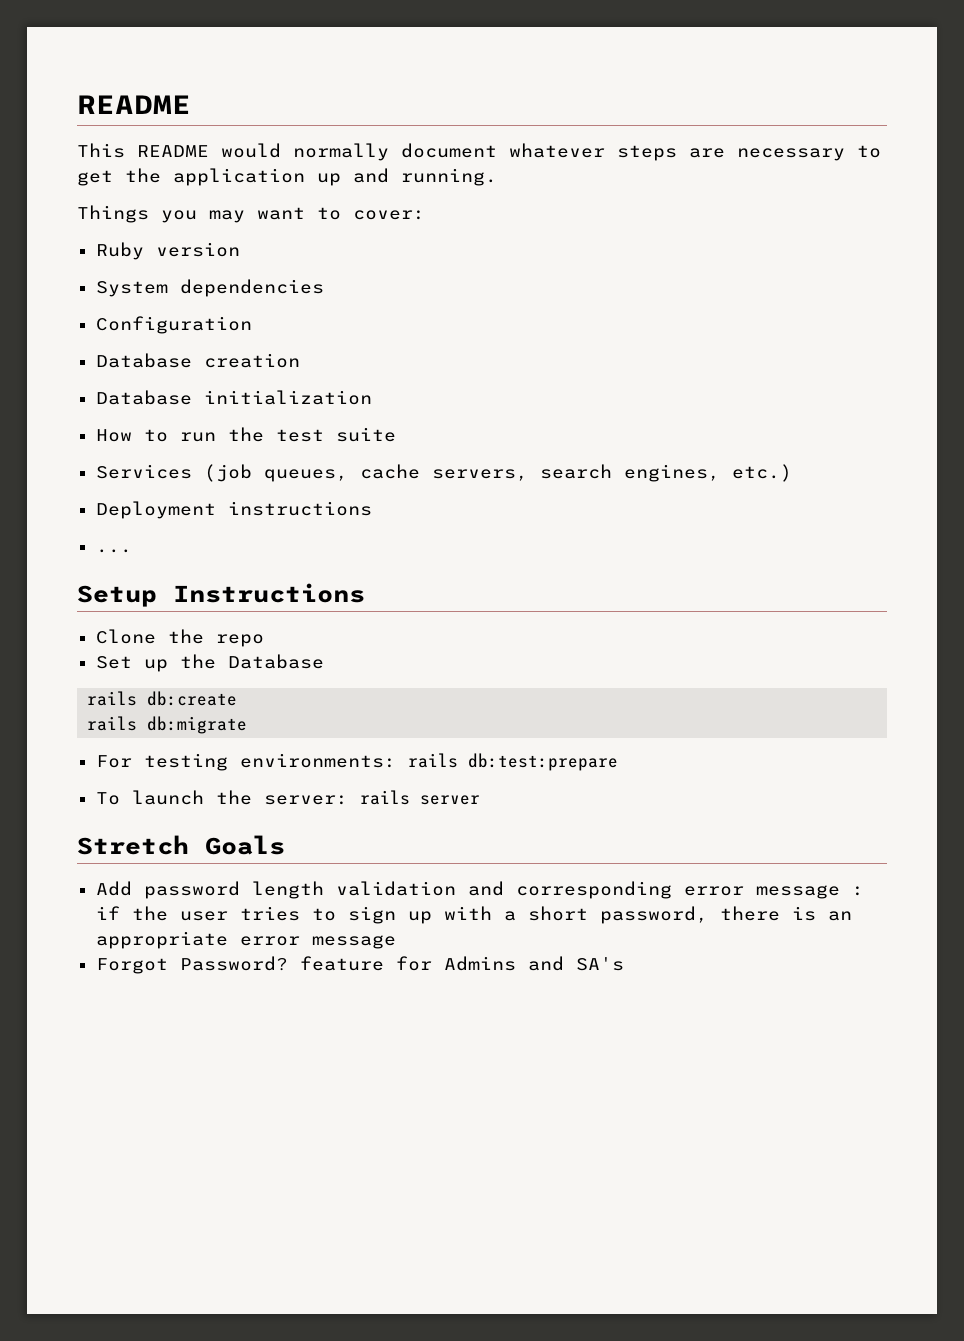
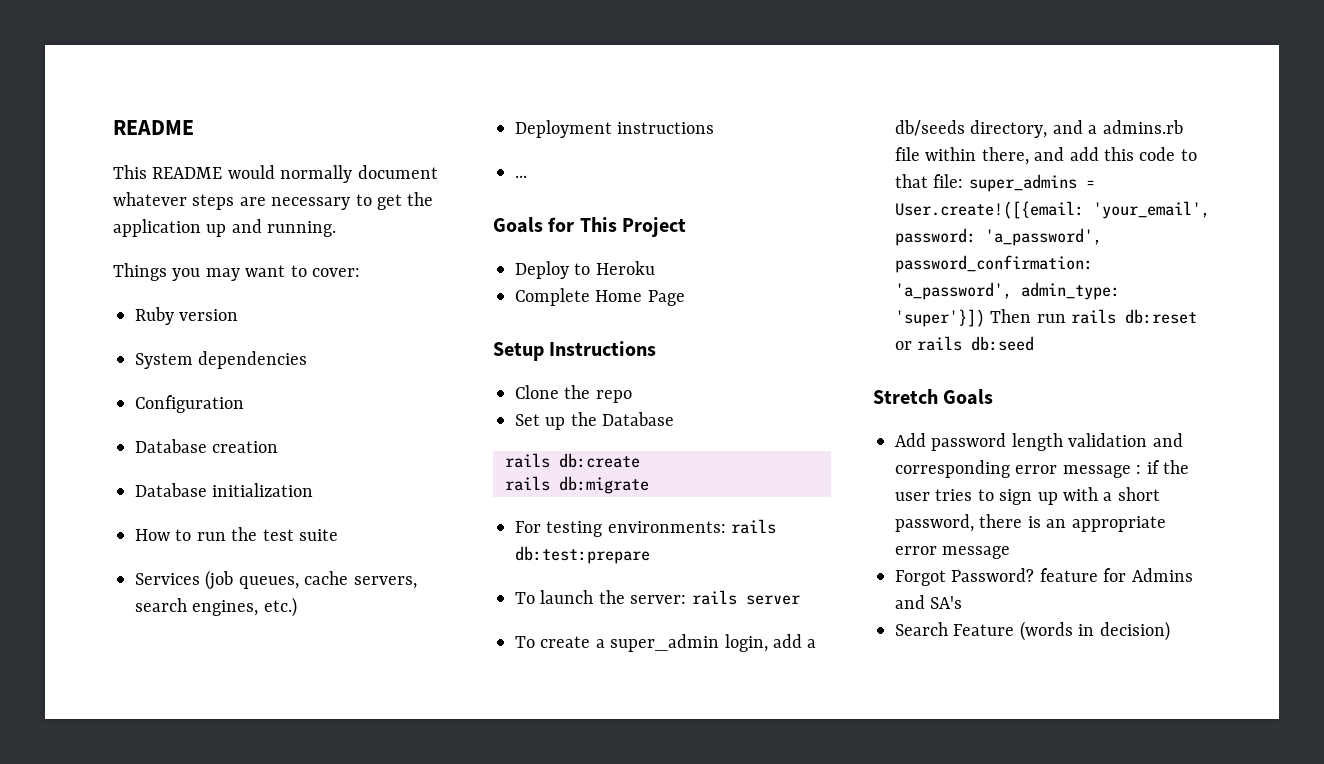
(132, 551) none -> [493,217,687,237] [515,261,655,279] [515,288,685,306] // Goals for This Project // Deploy to Heroku // Complete Home Page
(480, 800) none -> [515,634,817,652] [895,120,1183,138] [895,147,1197,165] [895,174,1095,192] [895,201,1210,219] [895,228,1102,246] [895,255,1093,273] [895,282,1120,300] [895,309,1198,327] [895,336,1035,351] // To create a super_admin login, add a db/seeds directory, and a admins.rb file within there, and add this code to that file: super_admins = User.create!([{email: 'your_email', password: 'a_password', password_confirmation: 'a_password', admin_type: 'super'}]) Then run rails db:reset or rails db:seed
(624, 964) none -> [895,621,1170,641] // Search Feature (words in decision)

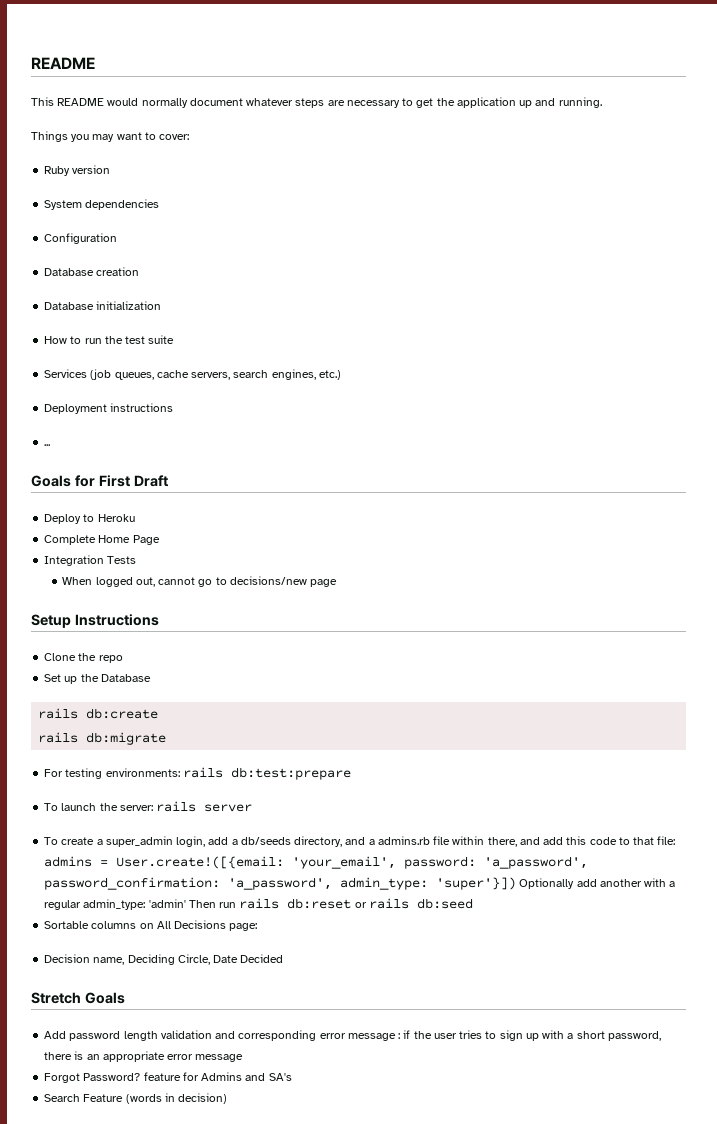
[579,217,687,237] This Project -> [98,475,168,487] First Draft
(685, 298) none -> [44,555,137,566] [62,576,338,587] // Integration Tests // When logged out, cannot go to decisions/new page
[968,174,1077,192] super_admins -> [44,856,93,867] admins
(985, 318) none -> [519,878,676,889] [44,899,186,910] Optionally add another with a regular admin_type: 'admin'
(1035, 343) none -> [44,920,258,931] [44,954,284,965] // Sortable columns on All Decisions page: // Decision name, Deciding Circle, Date Decided

